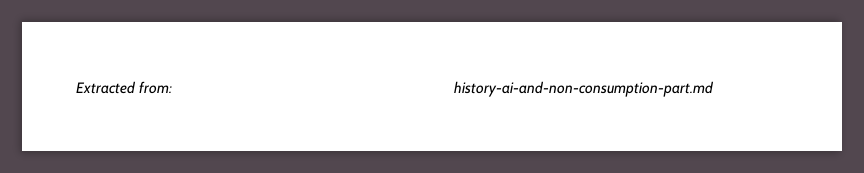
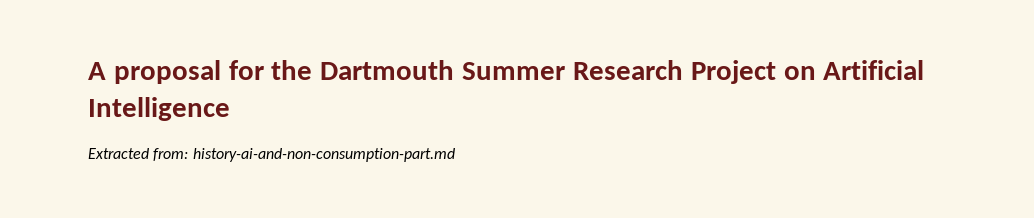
(76, 87) none -> [88,60,925,84] [88,97,230,121] A proposal for the Dartmouth Summer Research Project on Artificial Intelligence //

